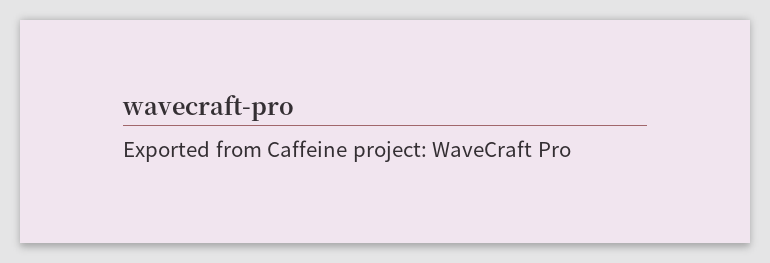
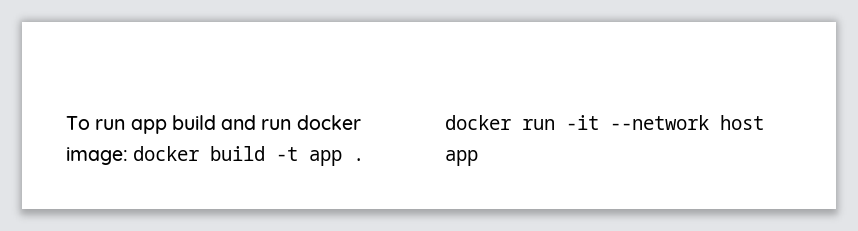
[122,95,294,121] [123,140,571,162] wavecraft-pro // Exported from Caffeine project: WaveCraft Pro -> [66,115,361,134] [66,146,365,166] [445,115,764,130] [445,150,478,166] To run app build and run docker image: docker build -t app . docker run -it --network host app

